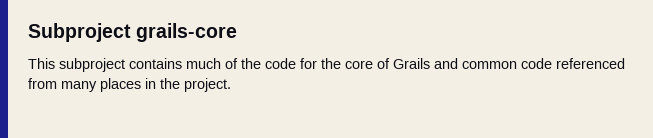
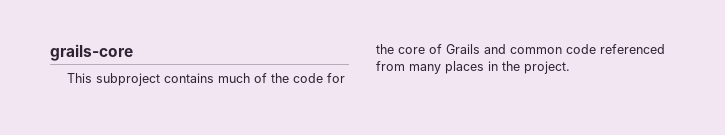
[28,23,131,42] Subproject -> (50, 52) none

